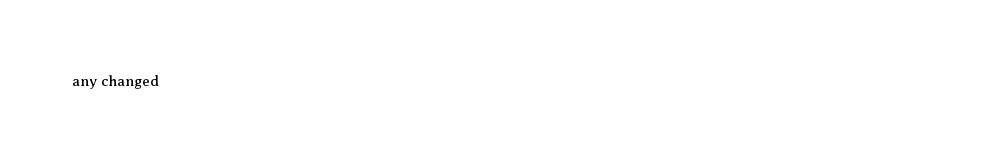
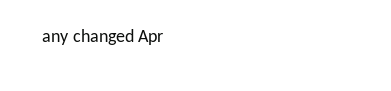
(159, 82) none -> [138,30,164,45] Apr

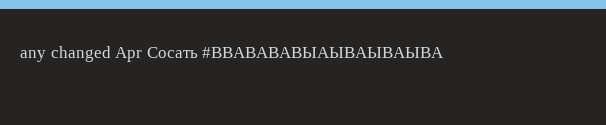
(164, 37) none -> [146,47,445,58] Сосать #ВВАВАВАВЫАЫВАЫВАЫВА

